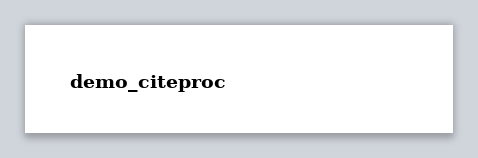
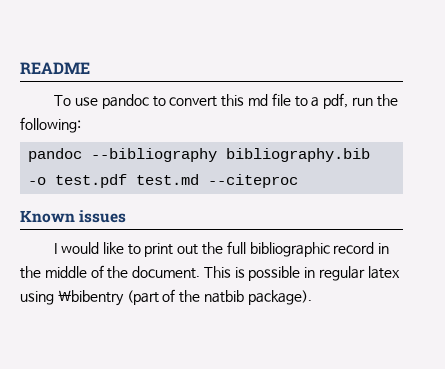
[70,74,226,92] demo_citeproc -> [20,62,90,74] [54,93,398,109] [20,117,81,133] [28,148,371,162] [28,174,299,188] [20,210,127,223] [54,241,390,257] [20,265,400,281] [20,289,312,306] README // To use pandoc to convert this md file to a pdf, run the following: // pandoc --bibliography bibliography.bib -o test.pdf test.md --citeproc // Known issues // I would like to print out the full bibliographic record in the middle of the document. This is possible in regular latex using \bibentry (part of the natbib package).

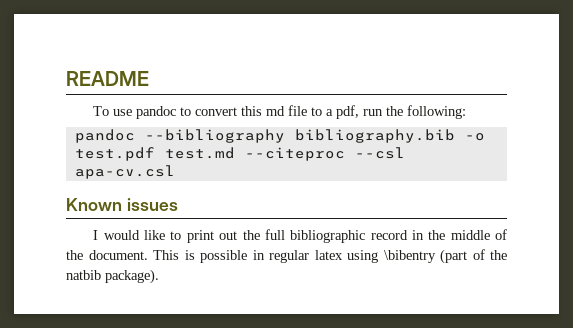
(299, 181) none -> [354,147,405,159] [74,165,175,179] --csl apa-cv.csl

